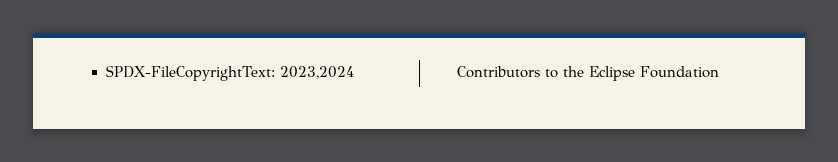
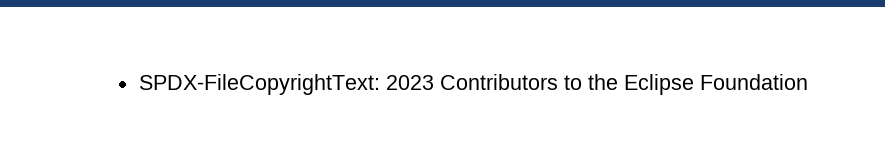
[280,66,355,79] 2023,2024 -> [385,75,434,90] 2023

